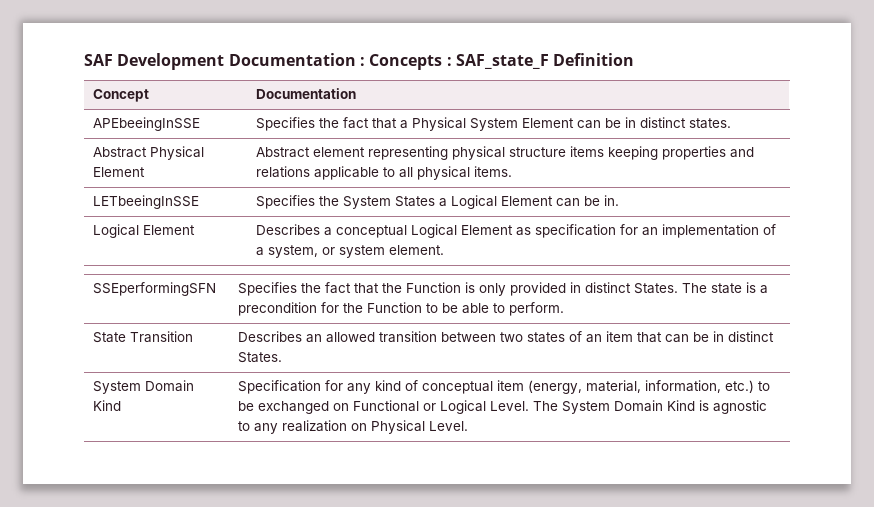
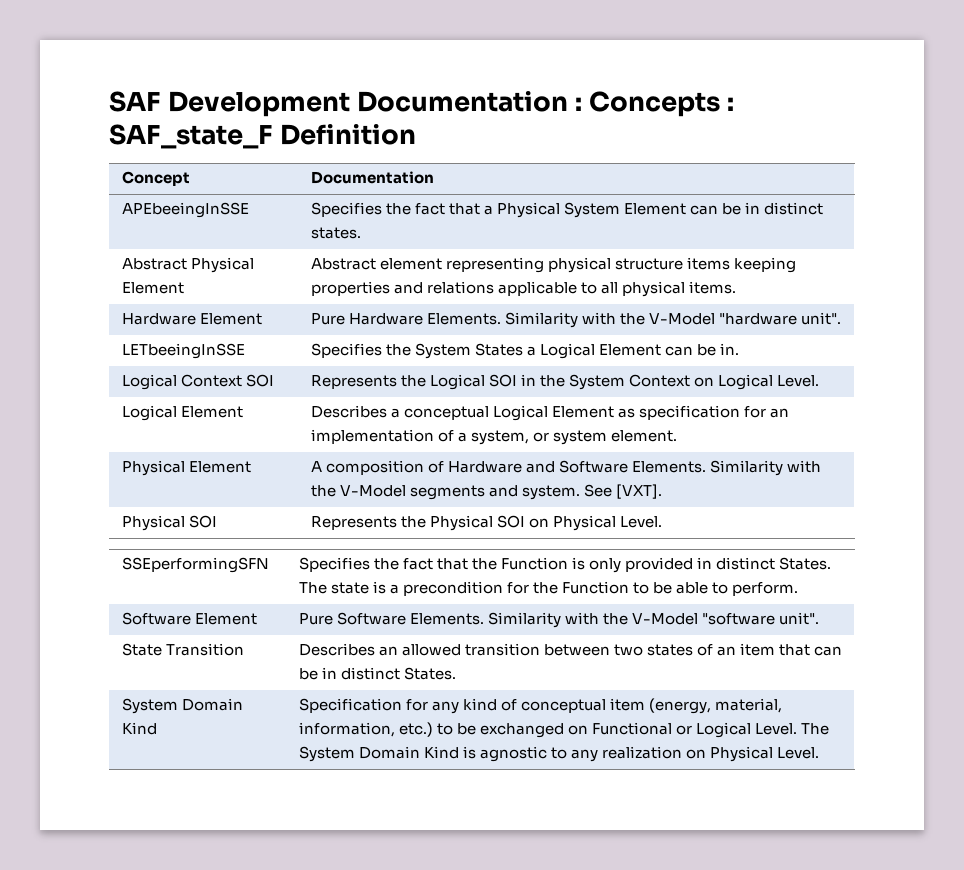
(512, 171) none -> [121,313,262,325] [310,312,842,328] // Hardware Element | Pure Hardware Elements. Similarity with the V-Model "hardware unit".
(619, 200) none -> [121,374,274,390] [310,374,820,390] // Logical Context SOI | Represents the Logical SOI in the System Context on Logical Level.
(444, 250) none -> [121,460,251,476] [310,460,822,476] [310,484,662,500] [121,515,217,531] [310,515,662,531] // Physical Element | A composition of Hardware and Software Elements. Similarity with the V-Model segments and system. See [VXT]. // Physical SOI | Represents the Physical SOI on Physical Level.
(564, 309) none -> [121,612,257,625] [298,612,820,628] // Software Element | Pure Software Elements. Similarity with the V-Model "software unit".

